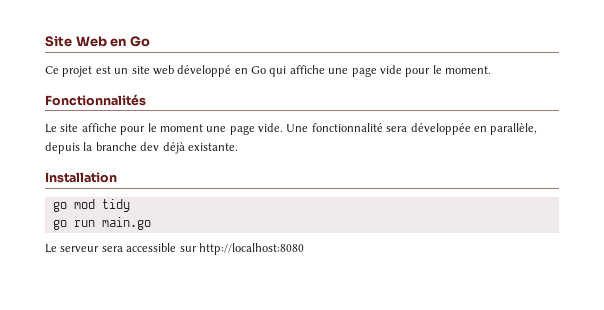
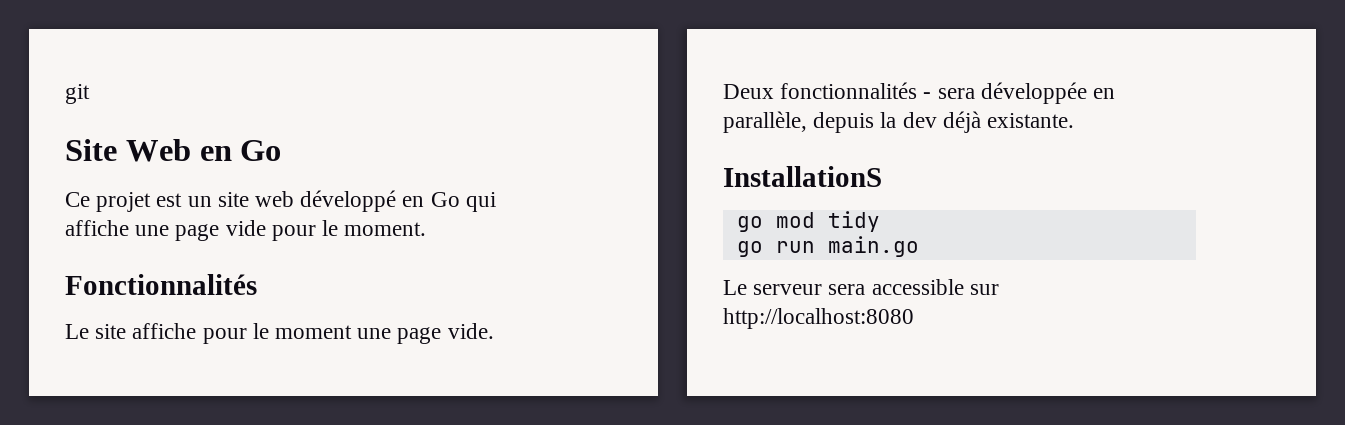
(45, 41) none -> [65,84,90,104] git //
[286,123,383,132] Une fonctionnalité -> [723,82,932,99] Deux fonctionnalités -
[95,142,137,151] branche -> (897, 120) none
[45,172,117,183] Installation -> [723,166,882,187] InstallationS

